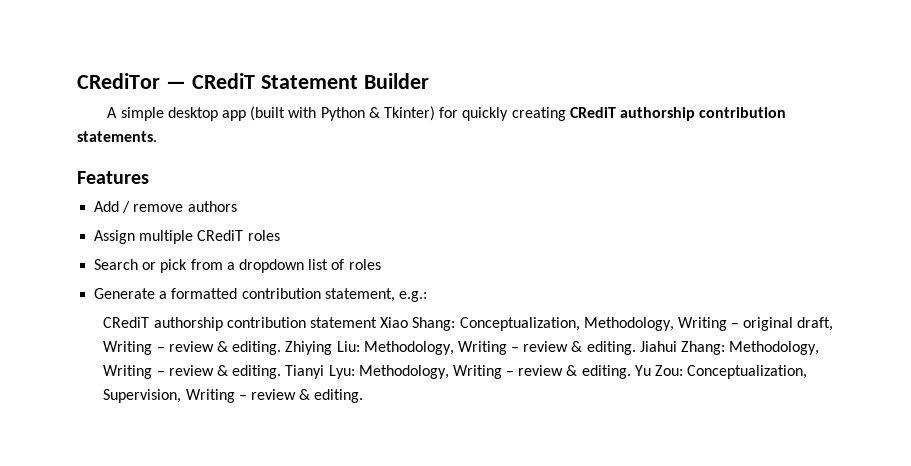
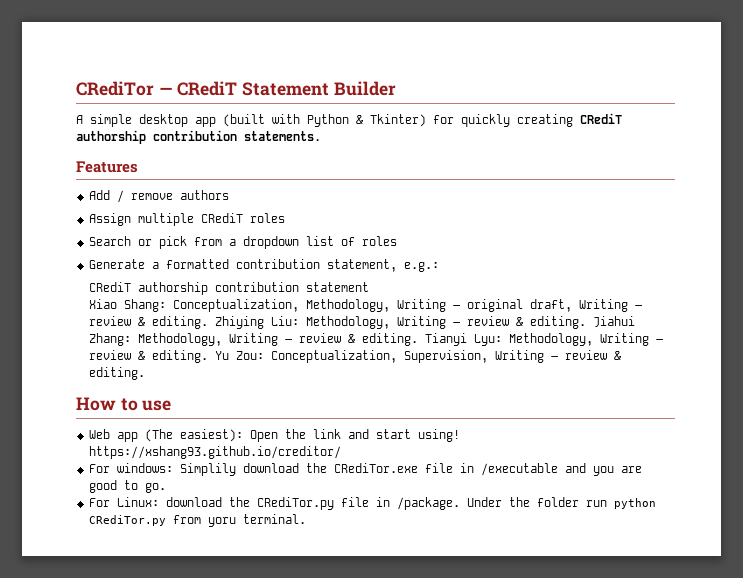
(377, 322) none -> (369, 287) //
(364, 396) none -> [76,397,172,411] [88,429,460,442] [88,446,341,459] [88,463,642,476] [88,480,166,493] [88,497,656,510] [88,514,306,527] // How to use // Web app (The easiest): Open the link and start using! https://xshang93.github.io/creditor/ // For windows: Simplily download the CRediTor.exe file in /executable and you are good to go. // For Linux: download the CRediTor.py file in /package. Under the folder run python CRediTor.py from yoru terminal.

